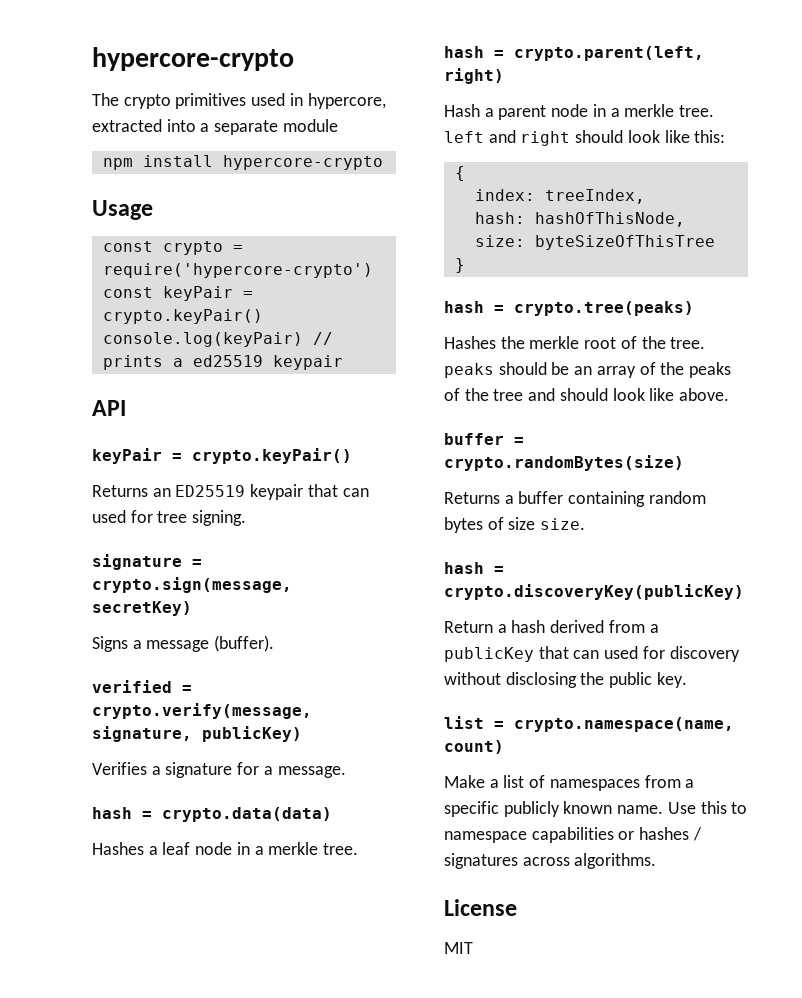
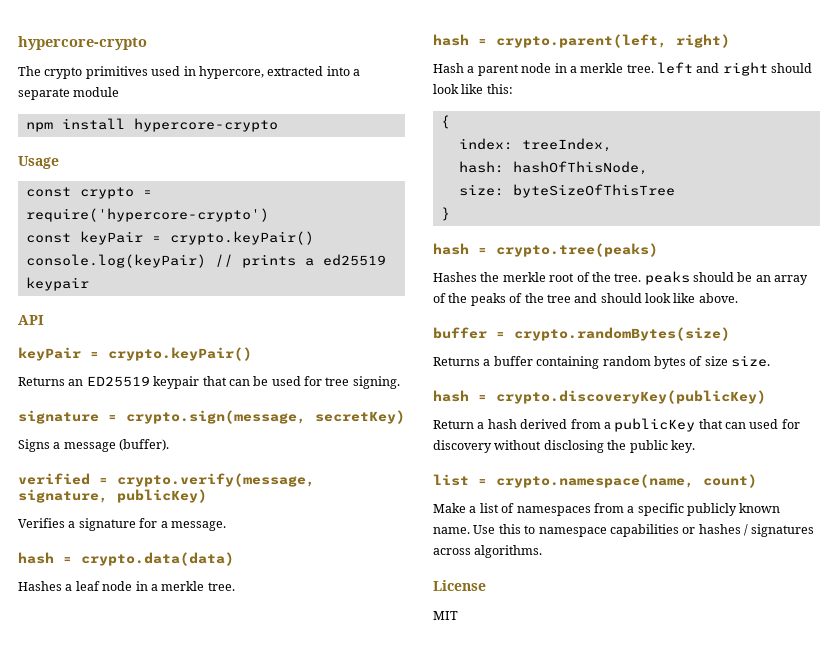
(369, 492) none -> [253,376,269,386] be

